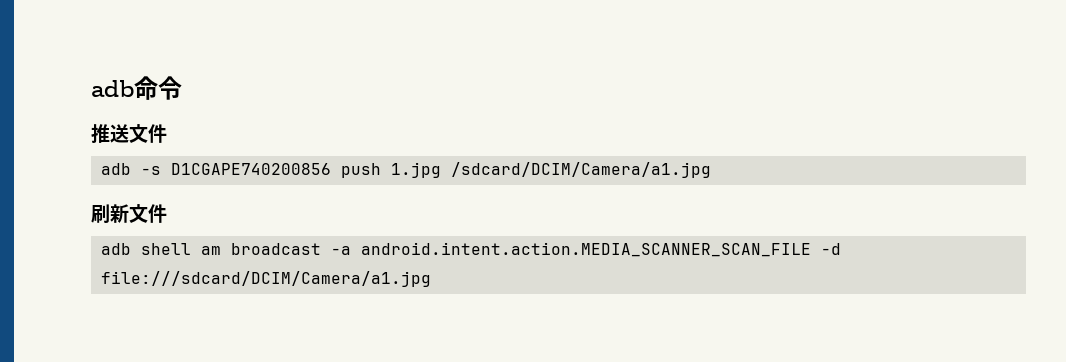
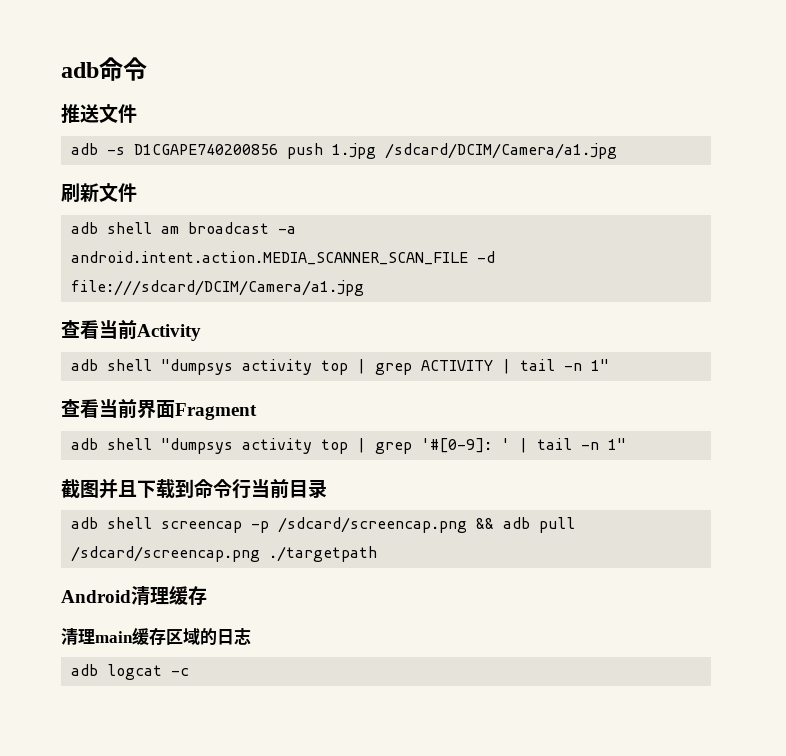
(432, 279) none -> [61,320,201,341] [71,359,610,375] [61,399,257,420] [71,438,627,454] [61,478,327,499] [71,517,576,533] [71,546,378,562] [61,586,207,605] [61,627,251,645] [71,664,190,680] // 查看当前Activity // adb shell "dumpsys activity top | grep ACTIVITY | tail -n 1" // 查看当前界面Fragment // adb shell "dumpsys activity top | grep '#[0-9]: ' | tail -n 1" // 截图并且下载到命令行当前目录 // adb shell screencap -p /sdcard/screencap.png && adb pull /sdcard/screencap.png ./targetpath // Android清理缓存 // 清理main缓存区域的日志 // adb logcat -c

